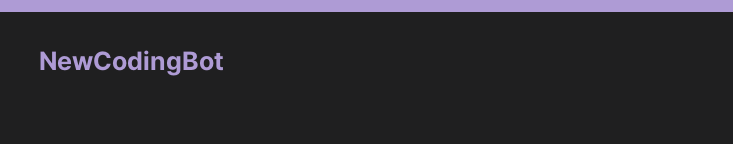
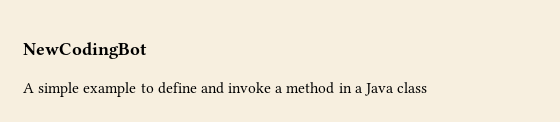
(224, 63) none -> [23,82,428,97] // A simple example to define and invoke a method in a Java class

